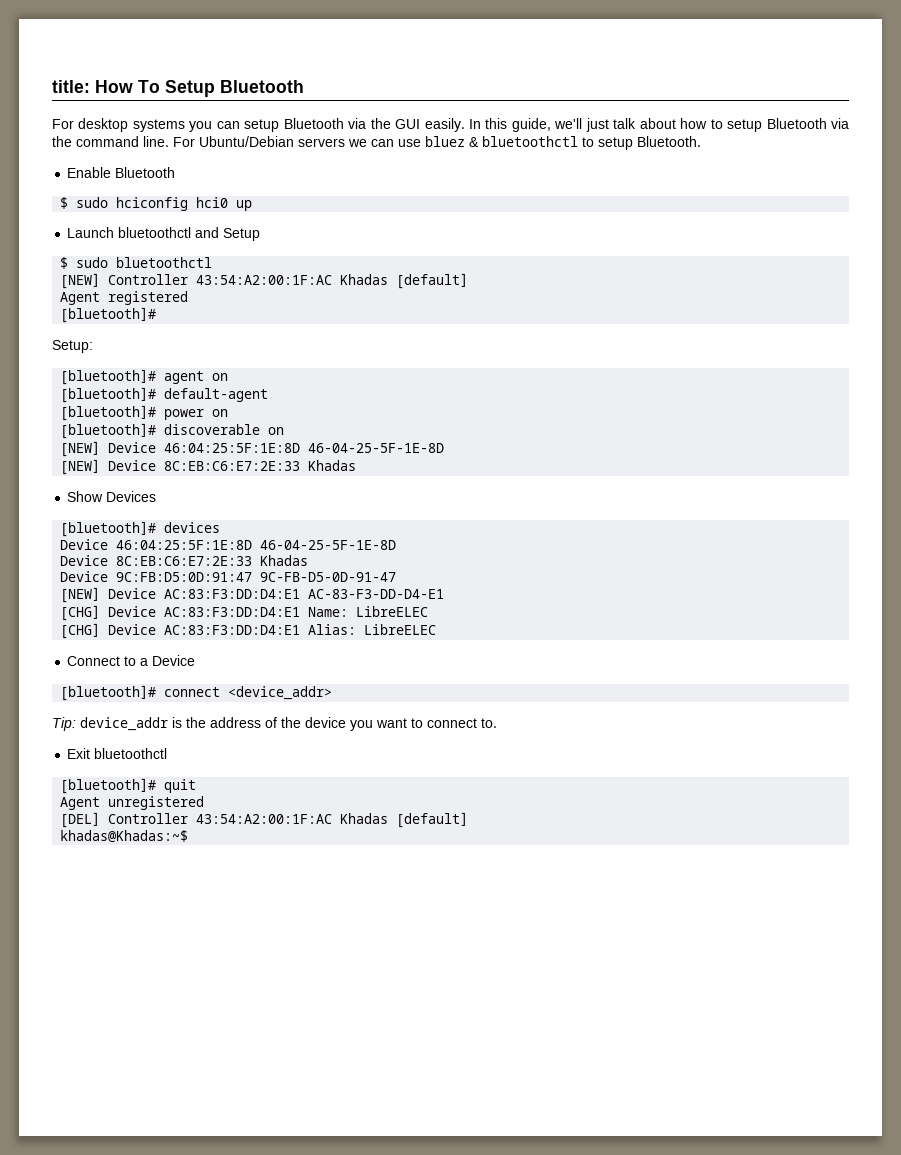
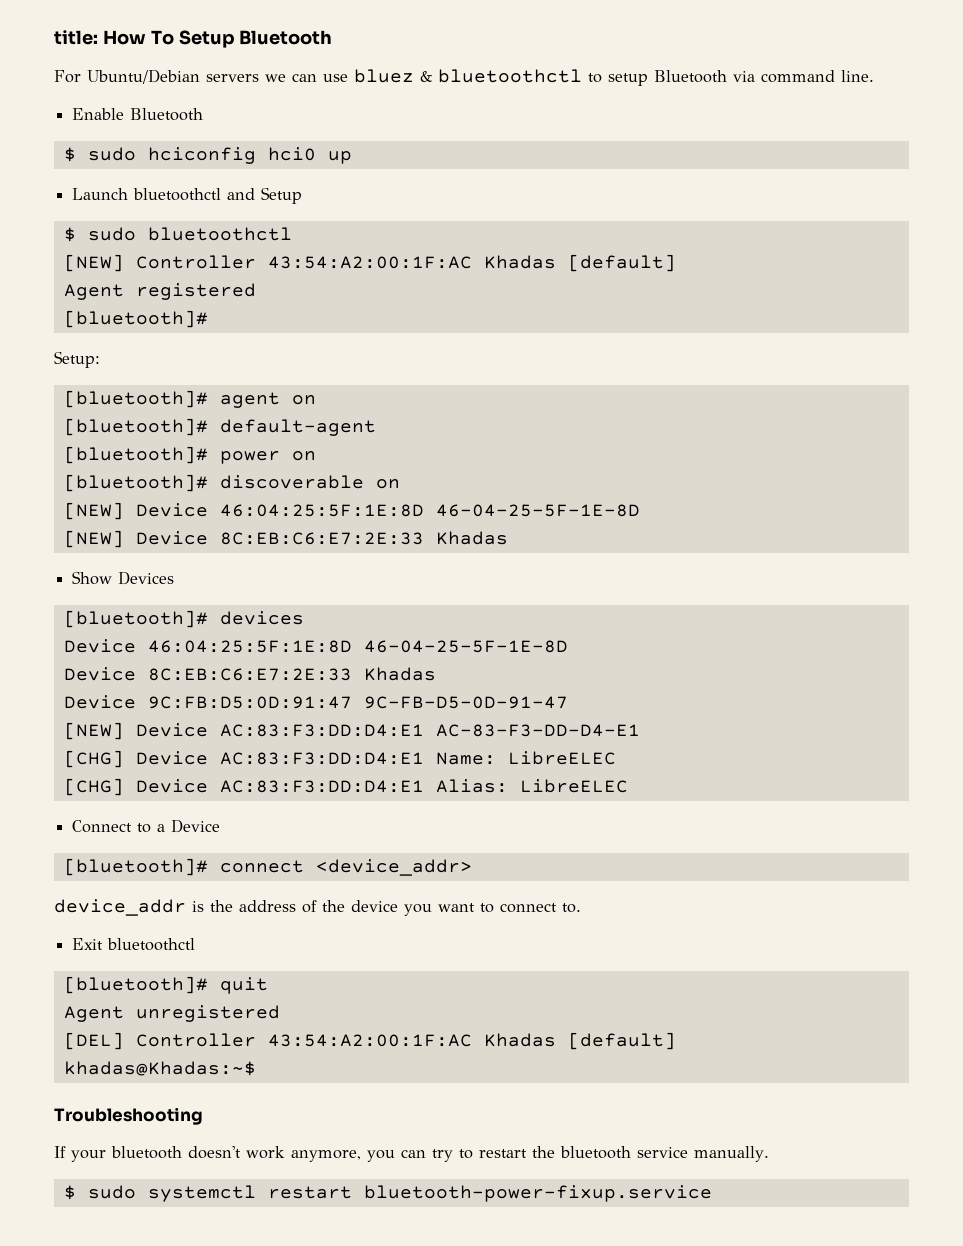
[78,118,850,132] [52,136,195,147] desktop systems you can setup Bluetooth via the GUI easily. In this guide, we'll just talk about how to setup Bluetooth via the command line. For -> (81, 76) none
[637,136,701,147] Bluetooth. -> [654,70,874,83] Bluetooth via command line.
[52,717,76,731] Tip: -> (472, 867) none
(189, 836) none -> [54,1107,203,1125] [54,1146,769,1162] [63,1185,712,1202] // Troubleshooting // If your bluetooth doesn't work anymore, you can try to restart the bluetooth service manually. // $ sudo systemctl restart bluetooth-power-fixup.service

